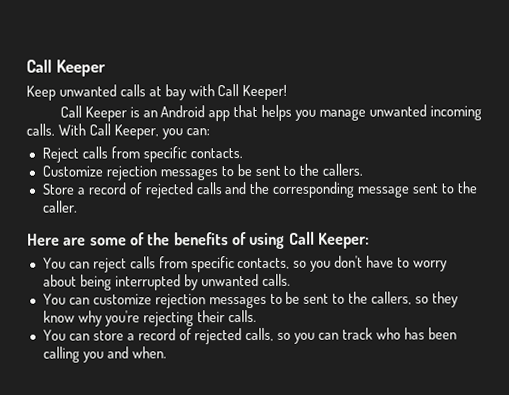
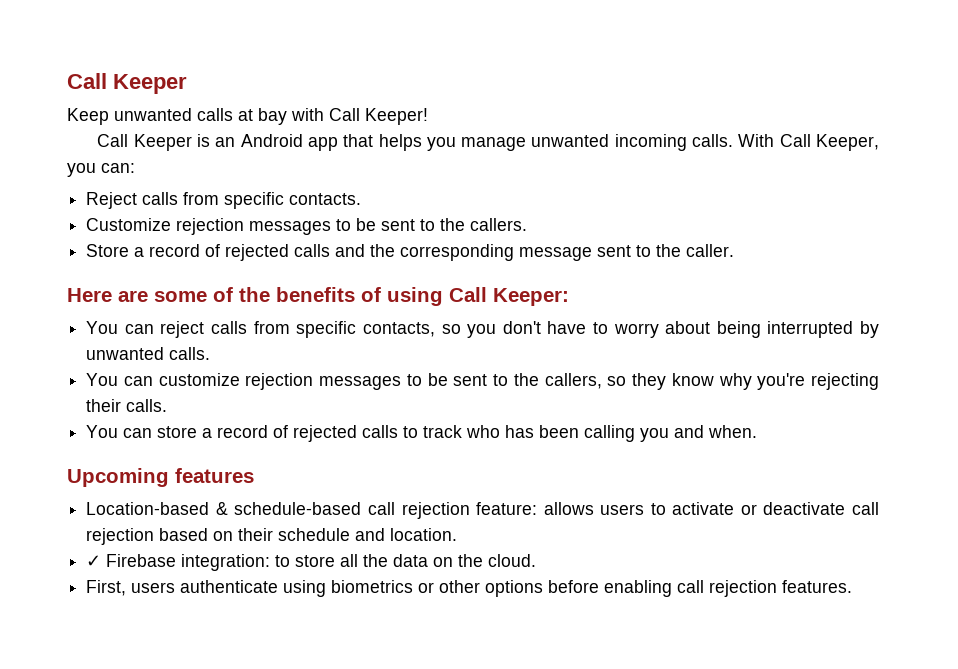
[245,327,340,344] calls, so you can -> [362,425,419,438] calls to
(167, 352) none -> [67,468,254,487] [86,502,879,519] [86,528,458,545] [86,554,537,571] [86,580,853,597] // Upcoming features // Location-based & schedule-based call rejection feature: allows users to activate or deactivate call rejection based on their schedule and location. // ✓ Firebase integration: to store all the data on the cloud. // First, users authenticate using biometrics or other options before enabling call rejection features.

